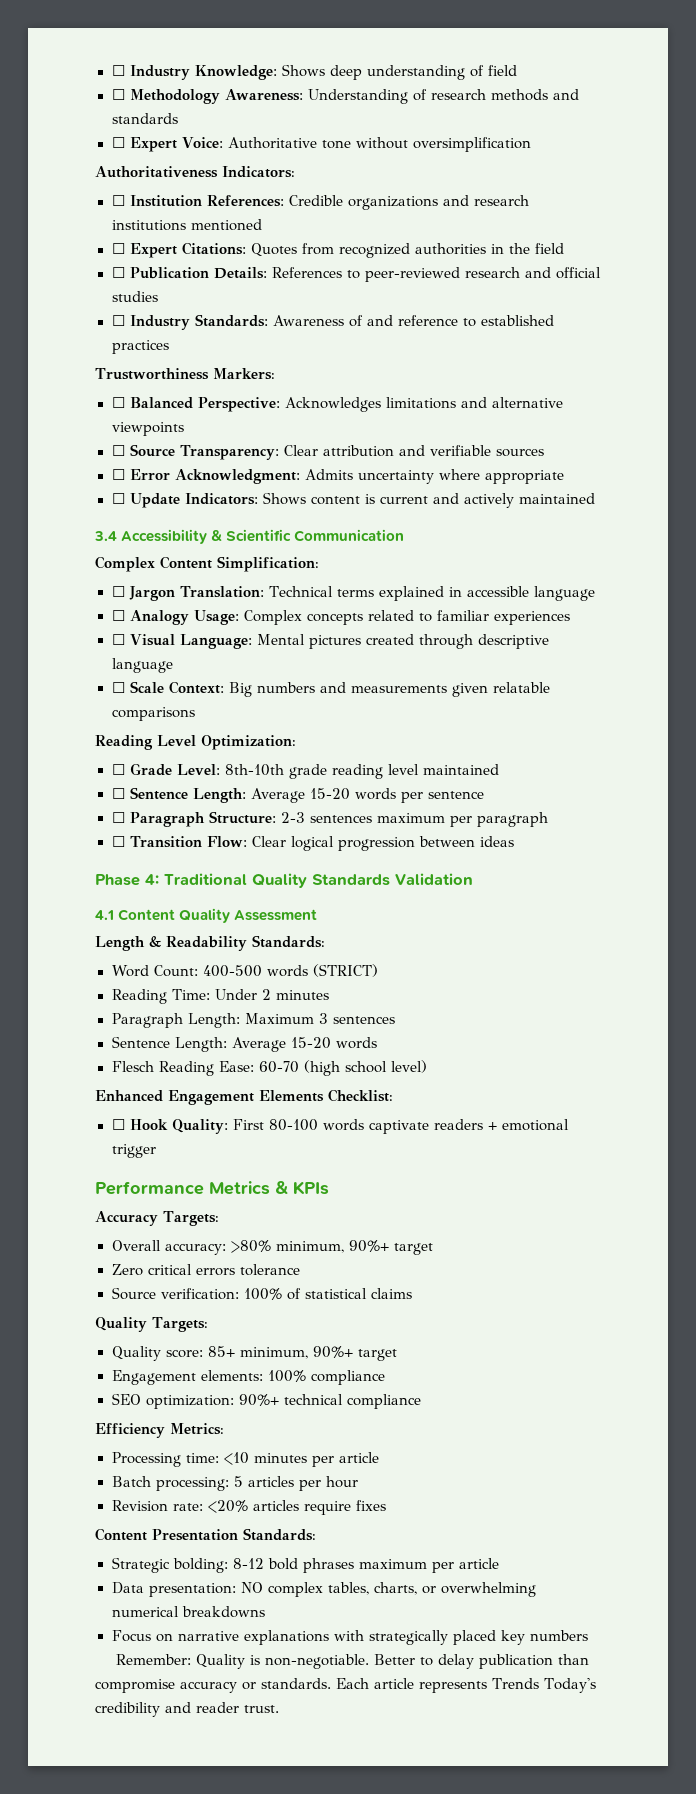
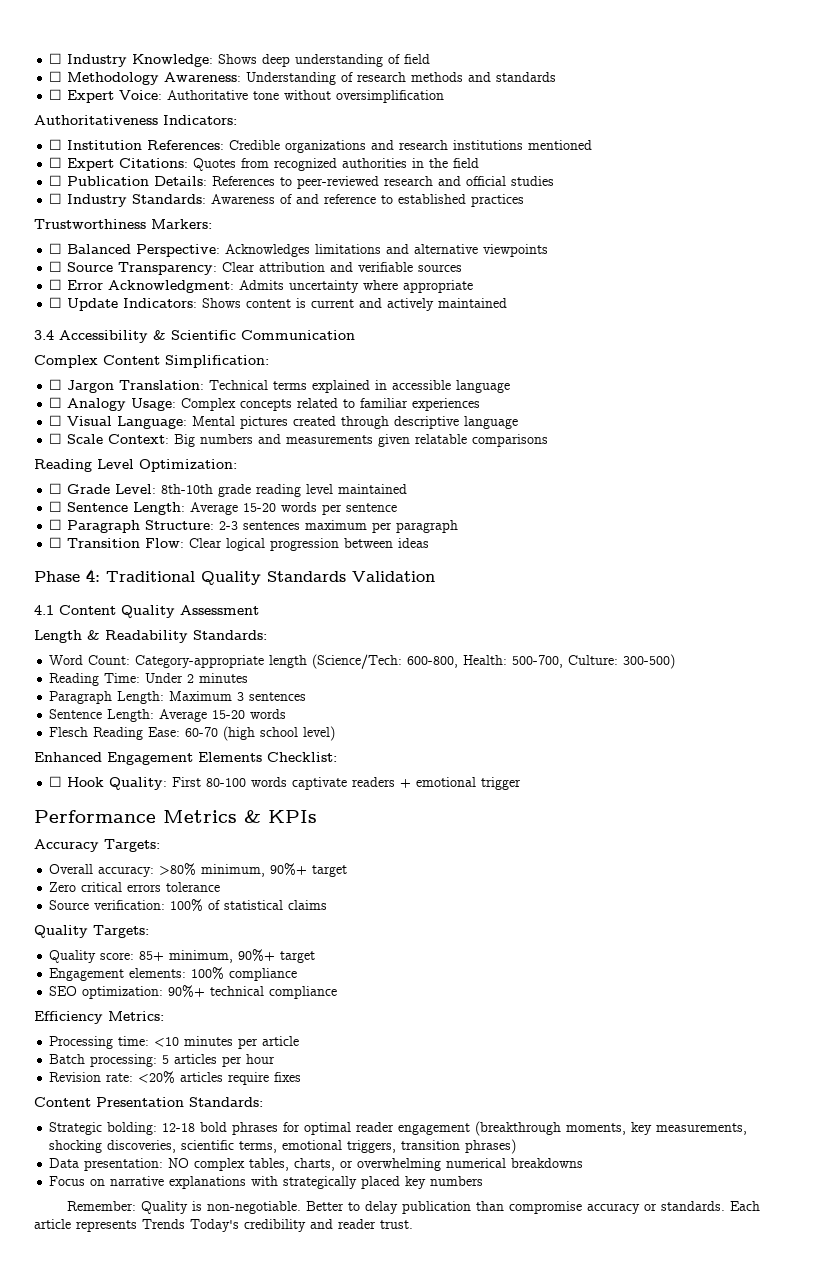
[203,964,379,977] 400-500 words (STRICT) -> [135,654,676,669] Category-appropriate length (Science/Tech: 600-800, Health: 500-700, Culture: 300-500)
[232,1558,264,1569] 8-12 -> [162,1123,196,1132] 12-18
[358,1558,499,1573] maximum per article -> [283,1121,748,1136] [49,1139,517,1154] for optimal reader engagement (breakthrough moments, key measurements, shocking discoveries, scientific terms, emotional triggers, transition phrases)

